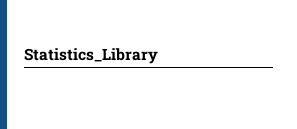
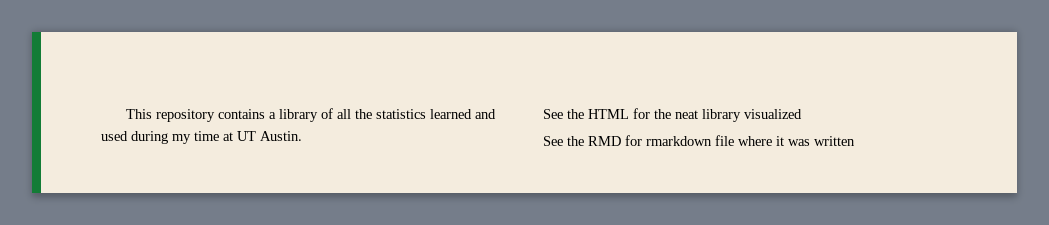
[24,48,158,64] Statistics_Library -> [125,108,496,122] [101,131,302,144] [543,108,802,122] [543,135,855,146] This repository contains a library of all the statistics learned and used during my time at UT Austin. // See the HTML for the neat library visualized // See the RMD for rmarkdown file where it was written

